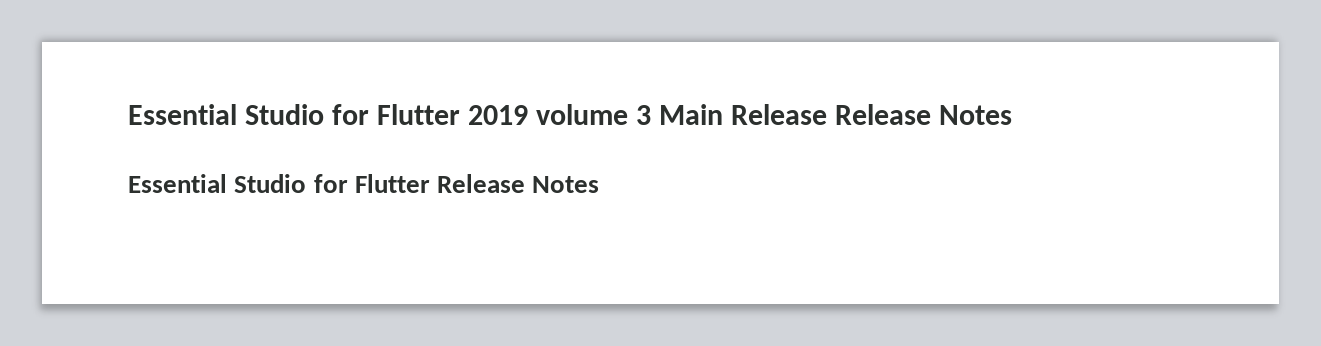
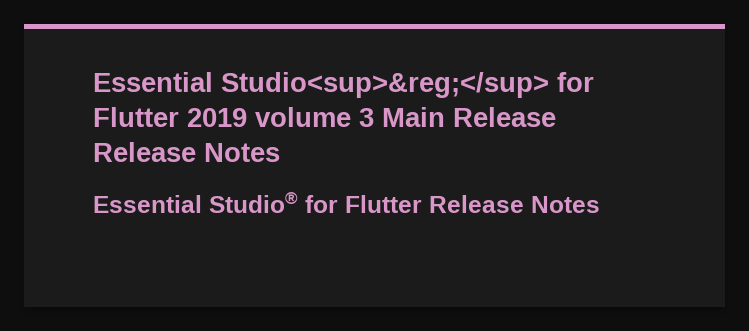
[128,104,324,125] Essential Studio -> [93,72,549,98] Essential Studio<sup>&reg;</sup>
[234,174,307,193] Studio -> [209,192,298,213] Studio®

